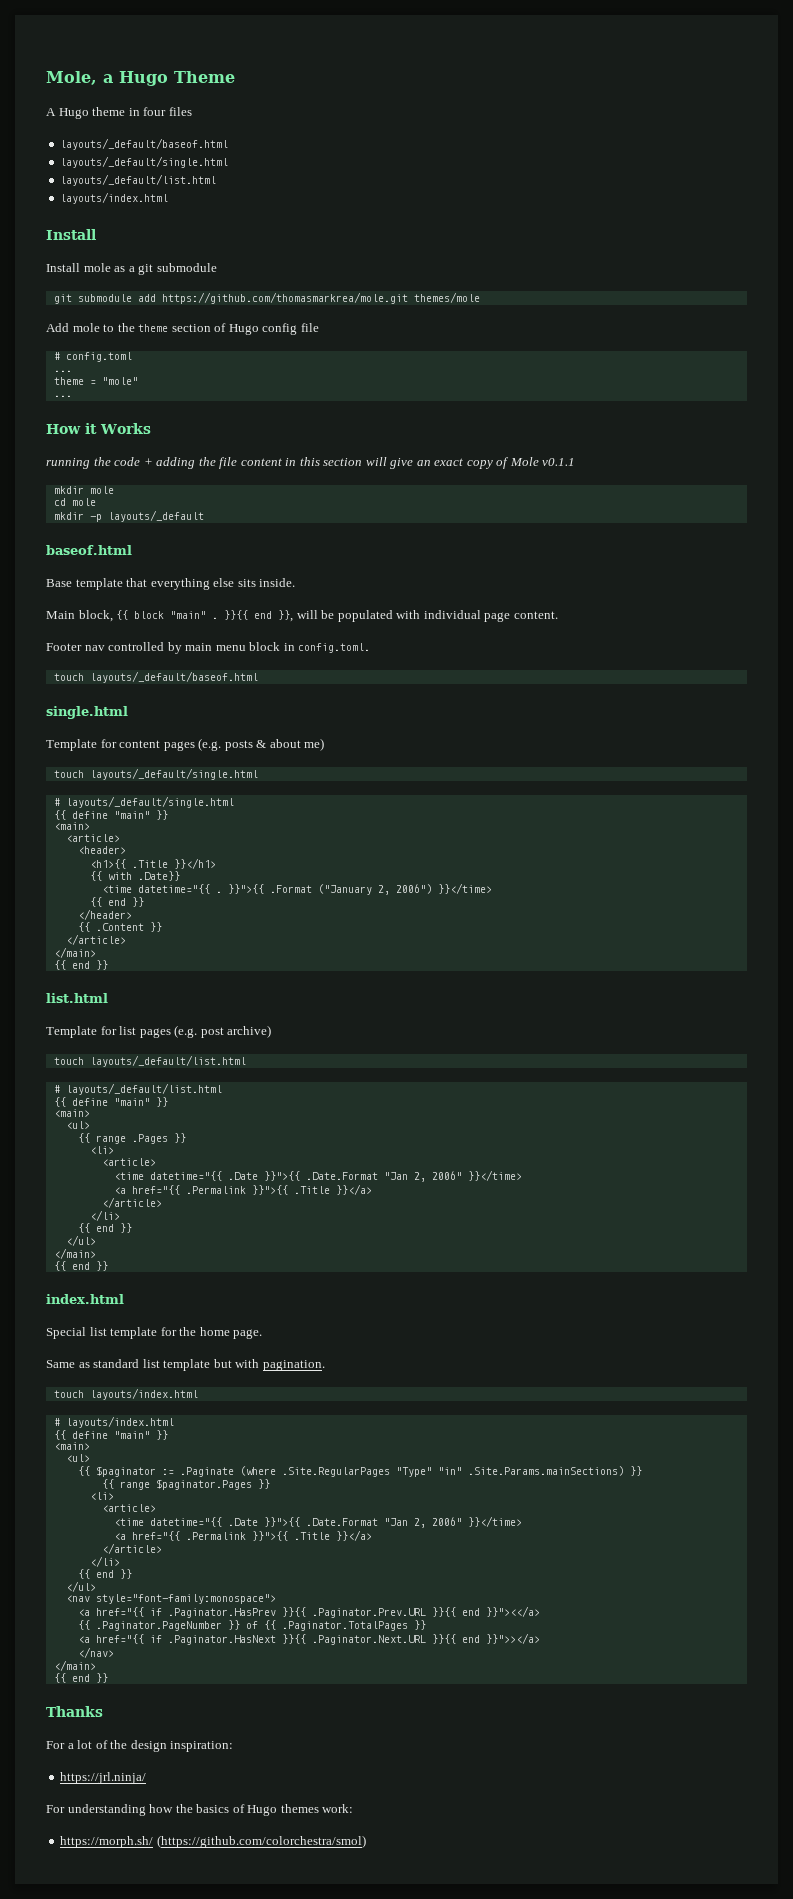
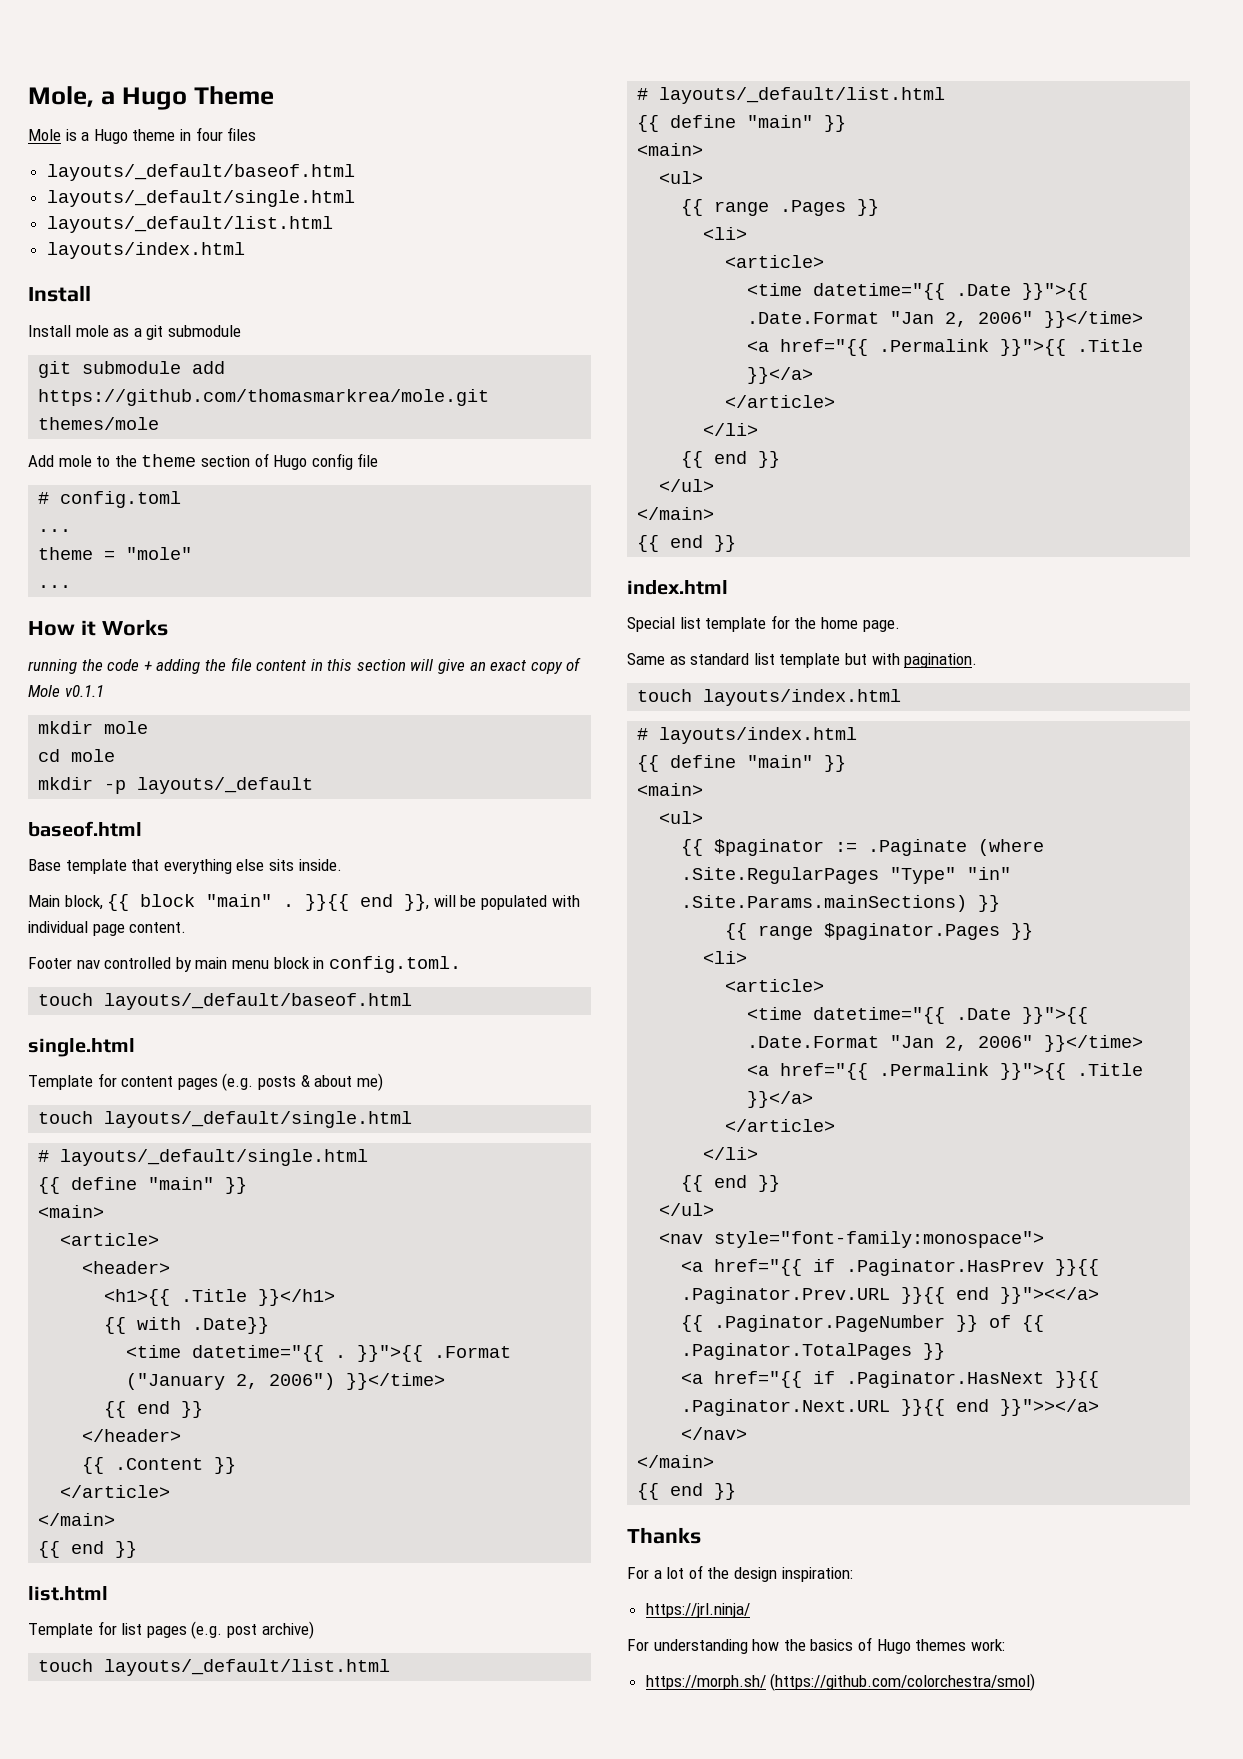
[46,108,56,116] A -> [28,129,90,141] Mole is a

